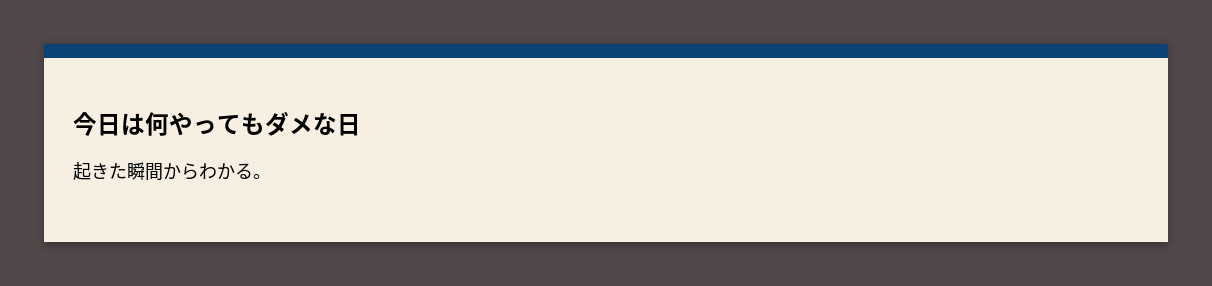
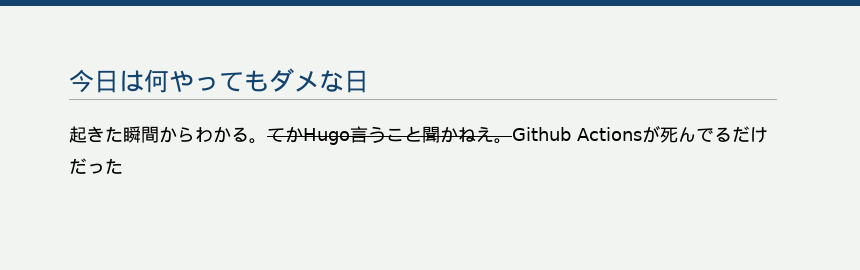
(271, 176) none -> [267,125,768,145] [69,158,123,174] てかHugo言うこと聞かねえ。Github Actionsが死んでるだけだった

